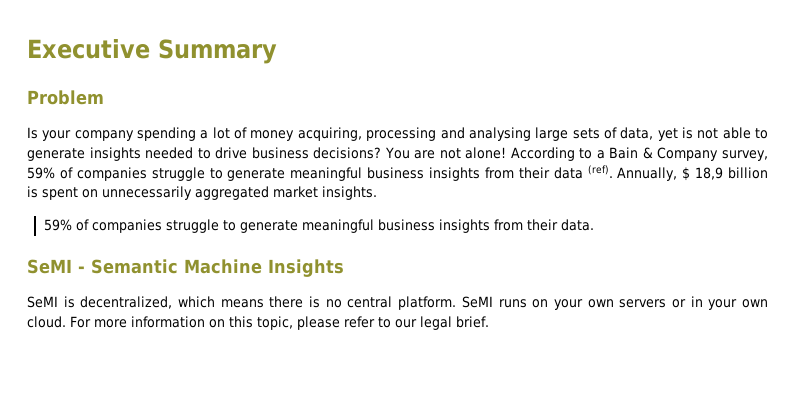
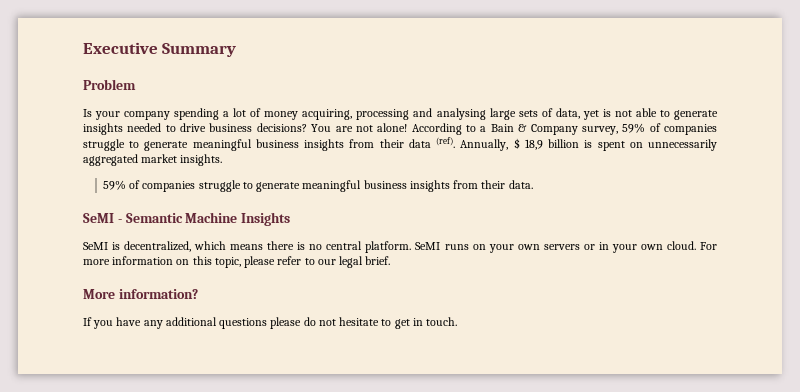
(489, 322) none -> [83,289,198,299] [83,317,458,329] // More information? // If you have any additional questions please do not hesitate to get in touch.

